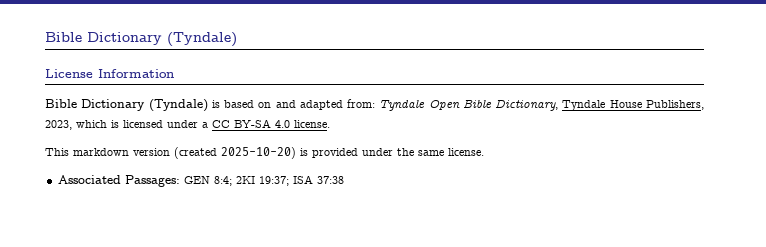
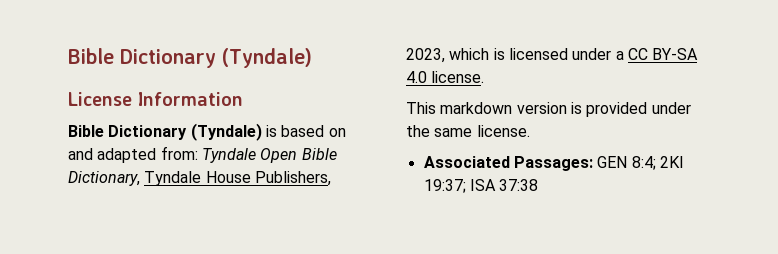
[174,147,296,159] (created 2025-10-20) -> (567, 108) none

